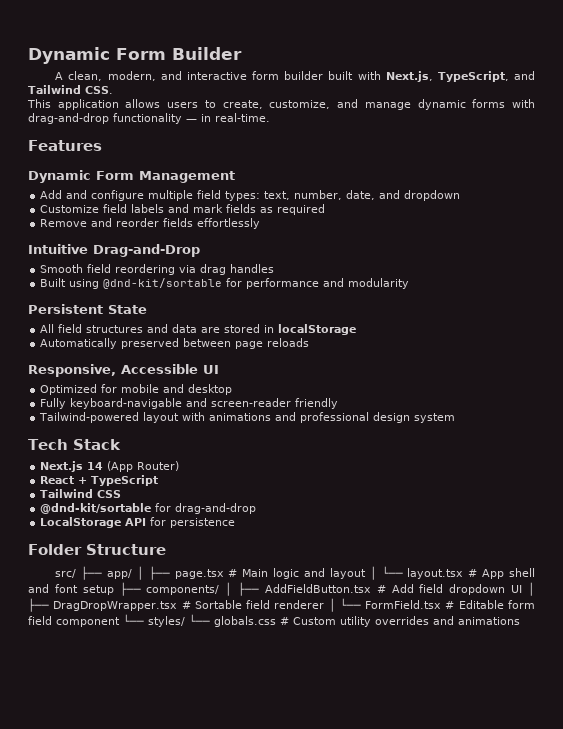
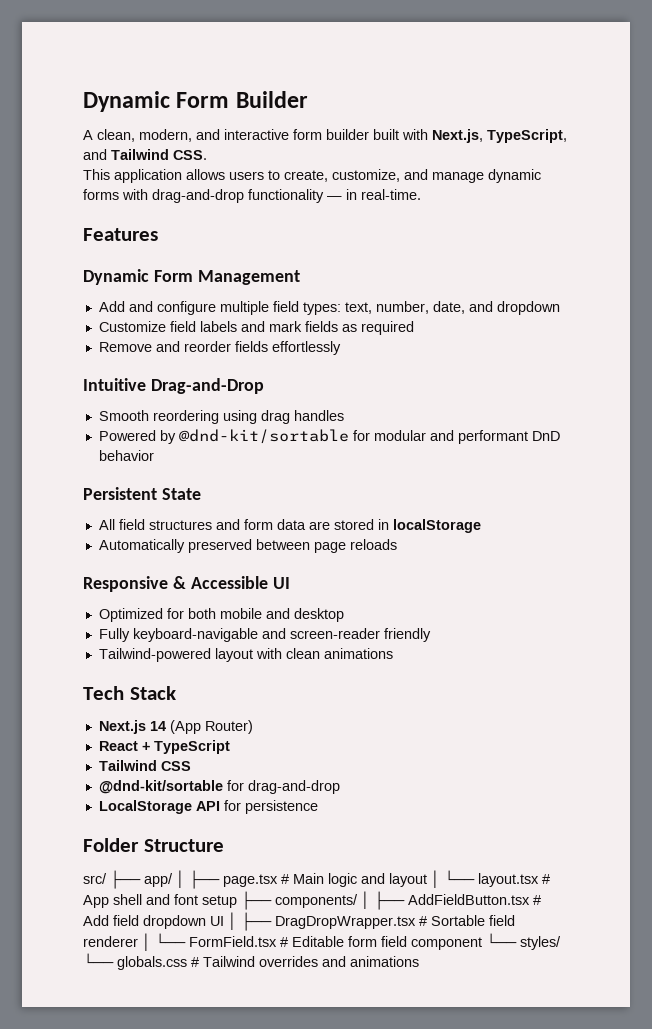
[87,264,197,275] field reordering via -> [152,410,257,424] reordering using
[40,278,410,289] Built using @dnd-kit/sortable for performance and modularity -> [98,429,560,444] [98,450,154,461] Powered by @dnd-kit/sortable for modular and performant DnD behavior
(169, 328) none -> [243,519,273,530] form
[28,364,116,377] Responsive, -> [83,576,186,592] Responsive &
(118, 388) none -> [187,608,216,619] both
[209,412,456,423] animations and professional design system -> [285,648,393,659] clean animations
[293,616,371,627] Custom utility -> [203,956,255,967] Tailwind

